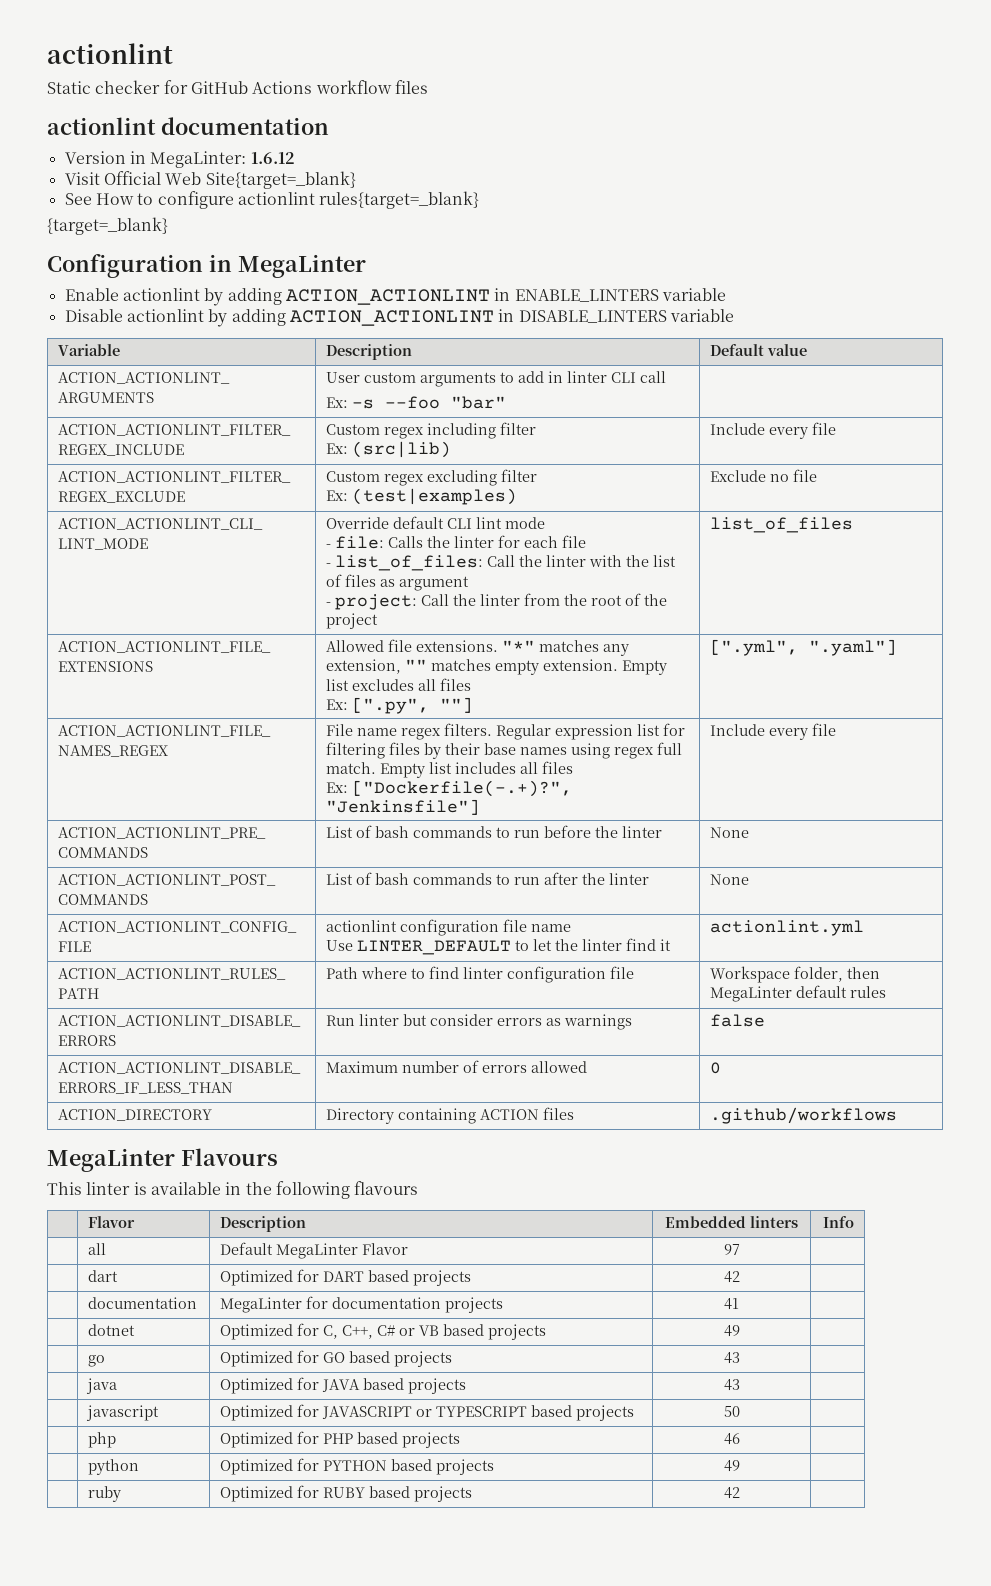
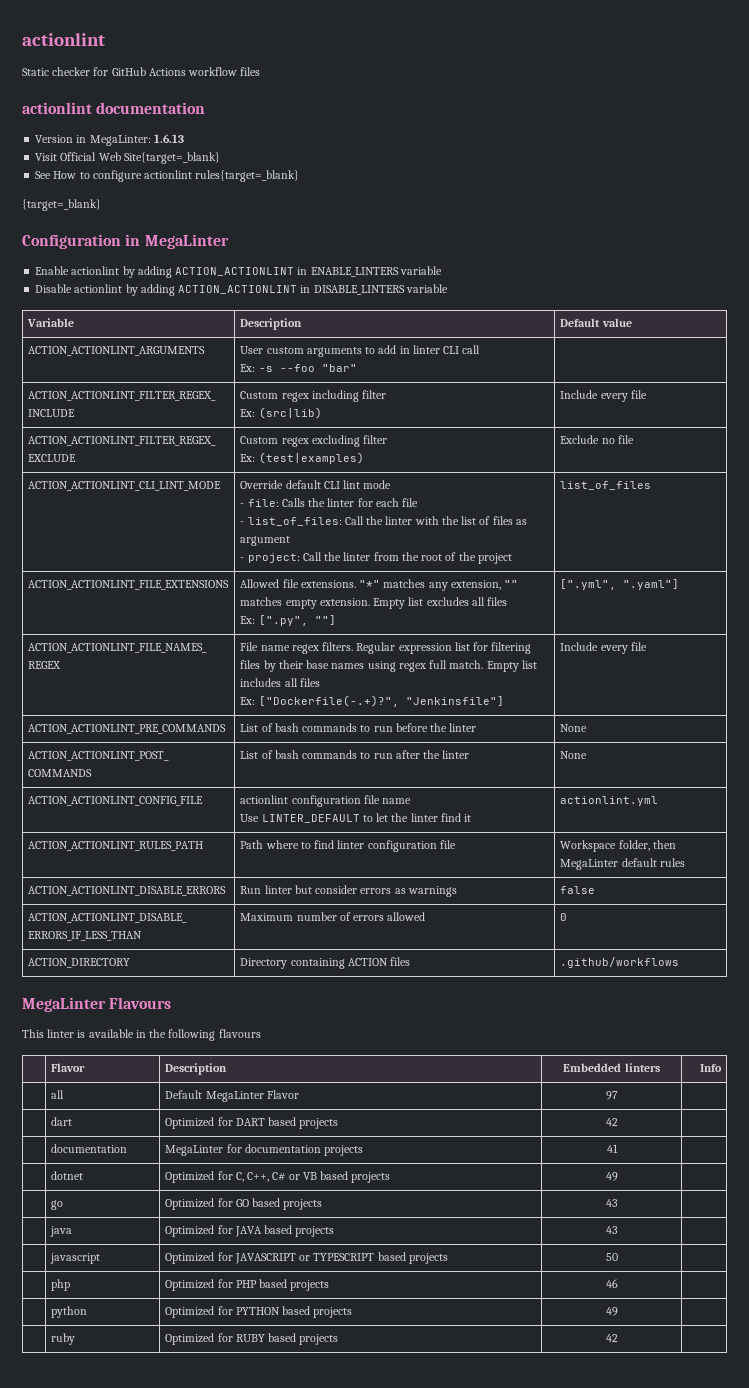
[250,152,295,164] 1.6.12 -> [153,134,184,143] 1.6.13

